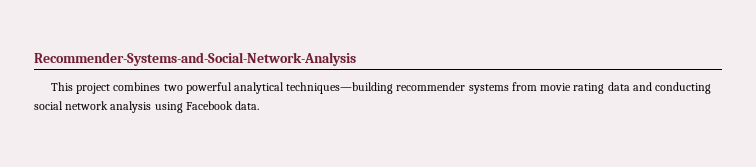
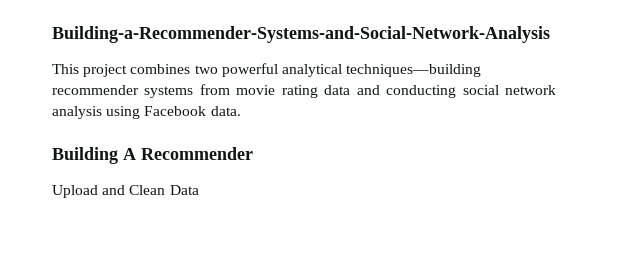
[34,52,356,66] Recommender-Systems-and-Social-Network-Analysis -> [52,26,550,43] Building-a-Recommender-Systems-and-Social-Network-Analysis
(260, 105) none -> [52,147,253,164] [52,185,199,198] // Building A Recommender // Upload and Clean Data

